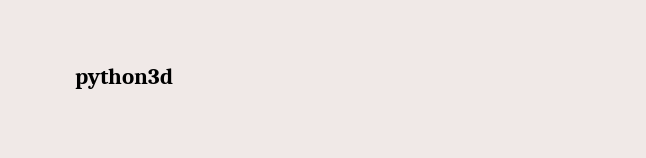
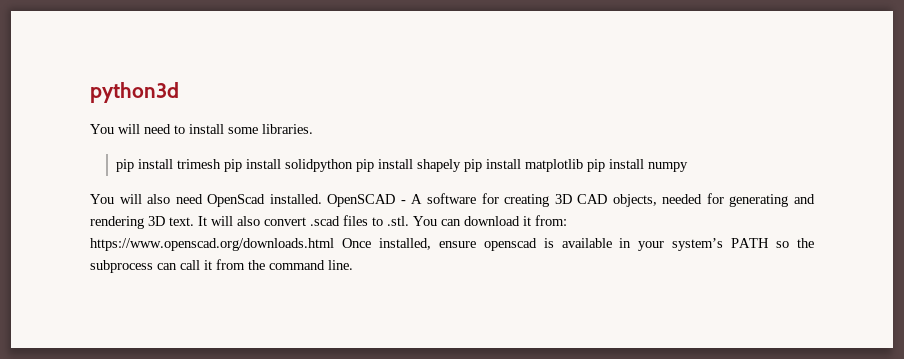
(173, 78) none -> [90,124,313,134] [115,159,688,172] [90,193,815,207] [90,215,567,229] [90,238,814,251] [90,259,353,273] // You will need to install some libraries. // pip install trimesh pip install solidpython pip install shapely pip install matplotlib pip install numpy // You will also need OpenScad installed. OpenSCAD - A software for creating 3D CAD objects, needed for generating and rendering 3D text. It will also convert .scad files to .stl. You can download it from: https://www.openscad.org/downloads.html Once installed, ensure openscad is available in your system’s PATH so the subprocess can call it from the command line.

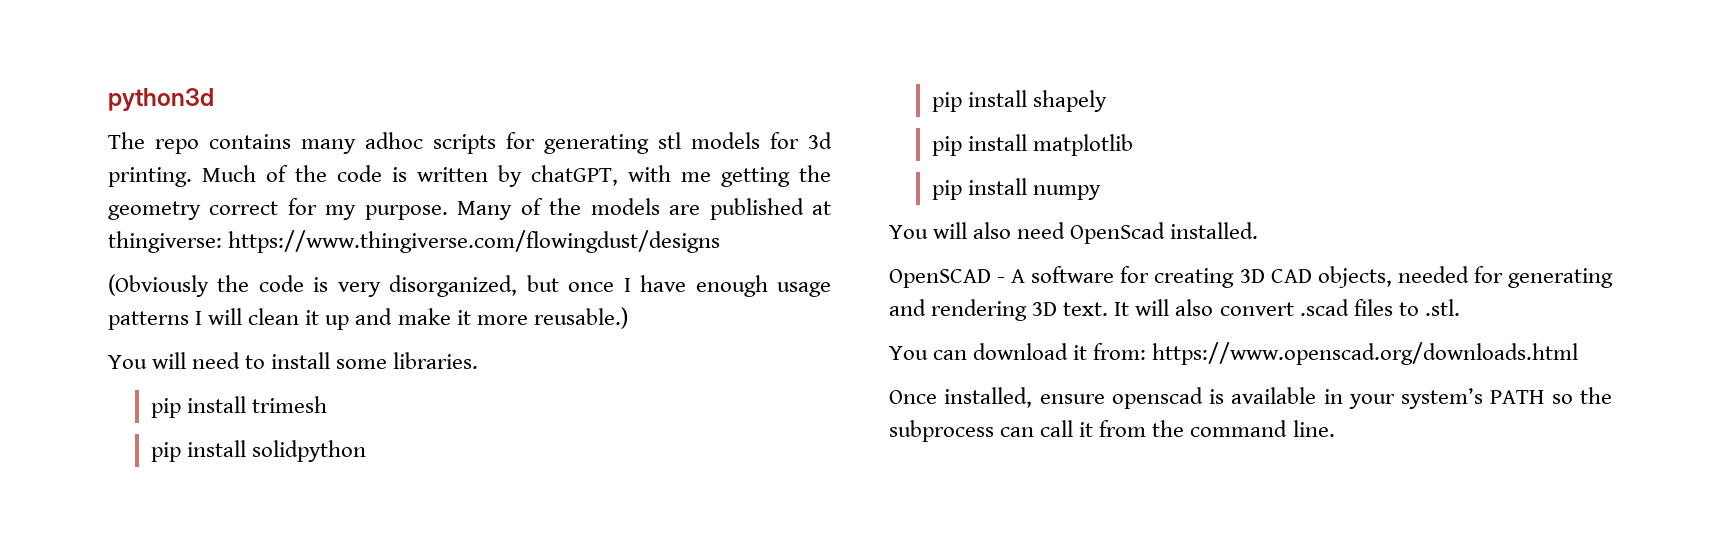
(179, 92) none -> [108,132,832,154] [108,165,831,187] [108,198,831,220] [108,230,721,253] [108,274,831,297] [108,307,628,330] // The repo contains many adhoc scripts for generating stl models for 3d printing. Much of the code is written by chatGPT, with me getting the geometry correct for my purpose. Many of the models are published at thingiverse: https://www.thingiverse.com/flowingdust/designs // (Obviously the code is very disorganized, but once I have enough usage patterns I will clean it up and make it more reusable.)
(221, 164) none -> (328, 404) //
(353, 165) none -> (367, 451) //
(461, 165) none -> (1108, 101) //
(583, 165) none -> (1134, 145) //
(322, 199) none -> (1259, 230) //
(409, 221) none -> (1460, 307) //
(334, 244) none -> (1579, 353) //

